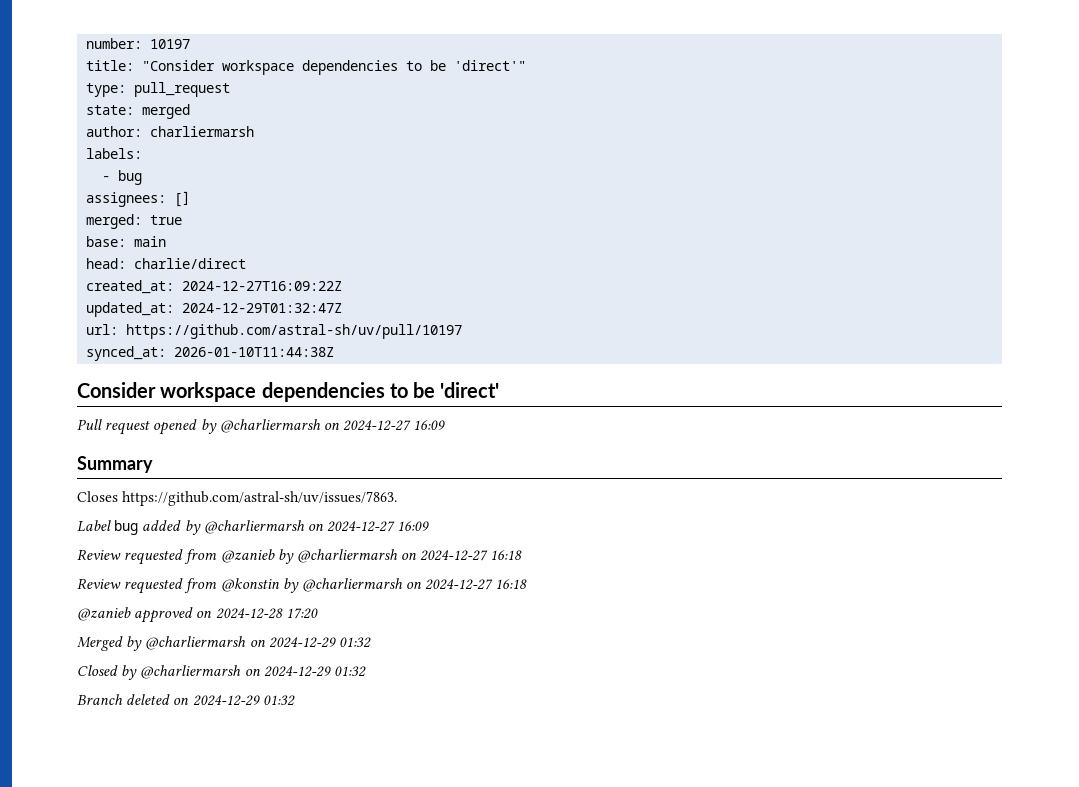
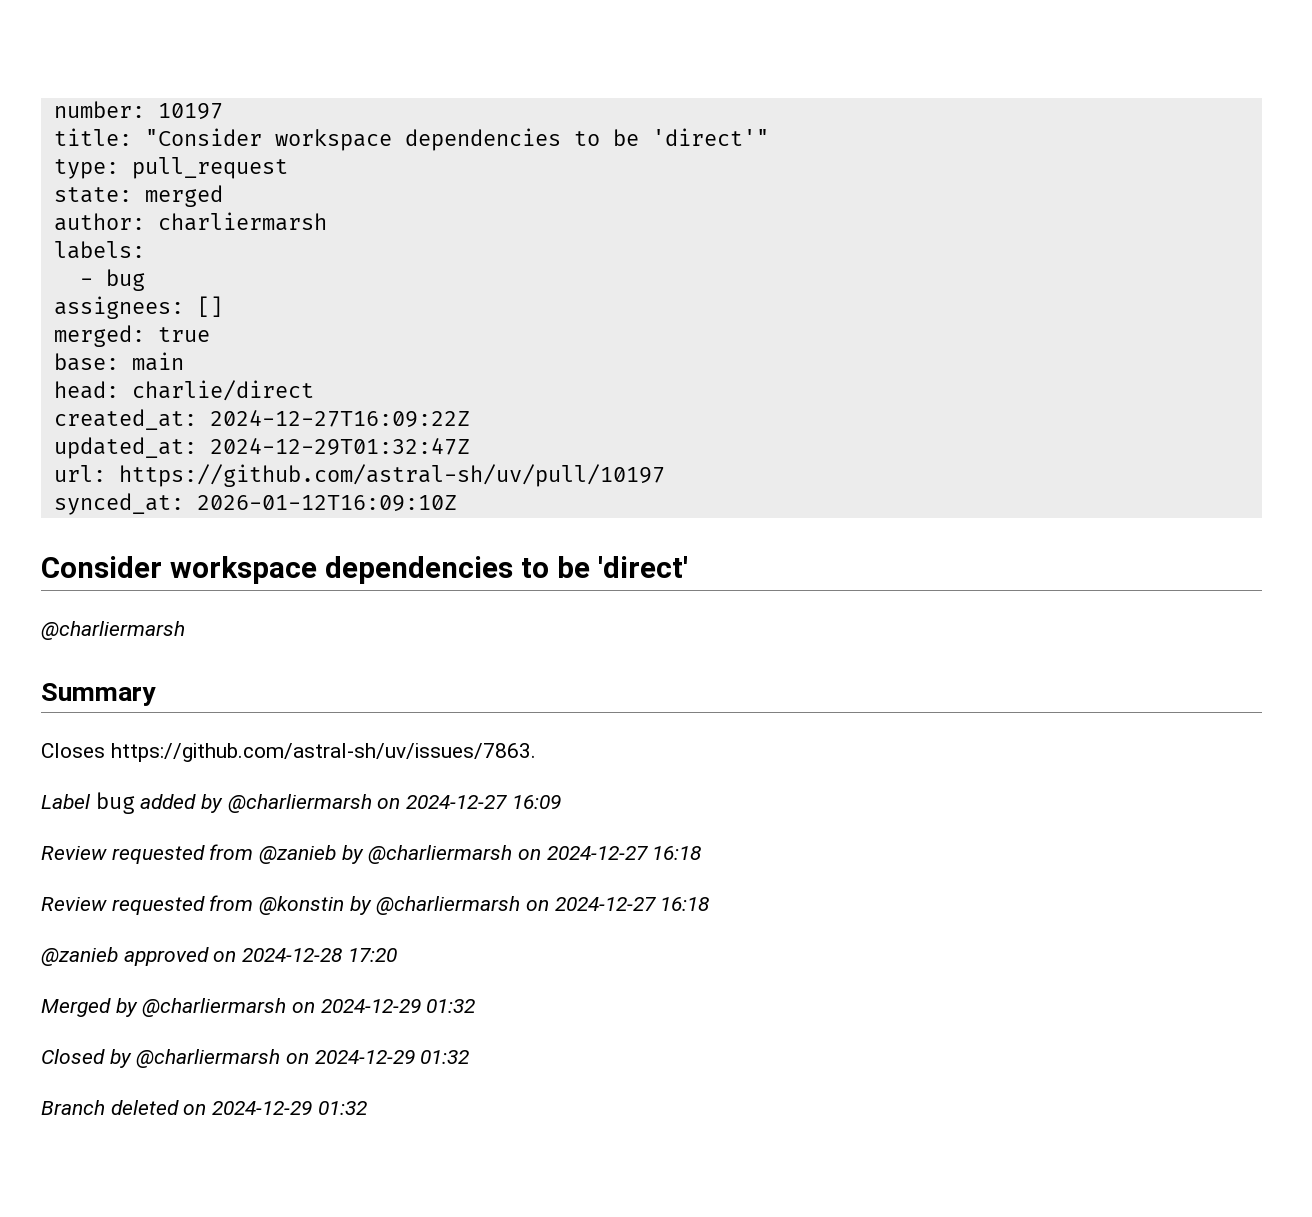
[174,347,335,357] 2026-01-10T11:44:38Z -> [196,495,457,512] 2026-01-12T16:09:10Z
[77,419,447,435] Pull request opened by @charliermarsh on 2024-12-27 16:09 -> [41,621,185,640] @charliermarsh

